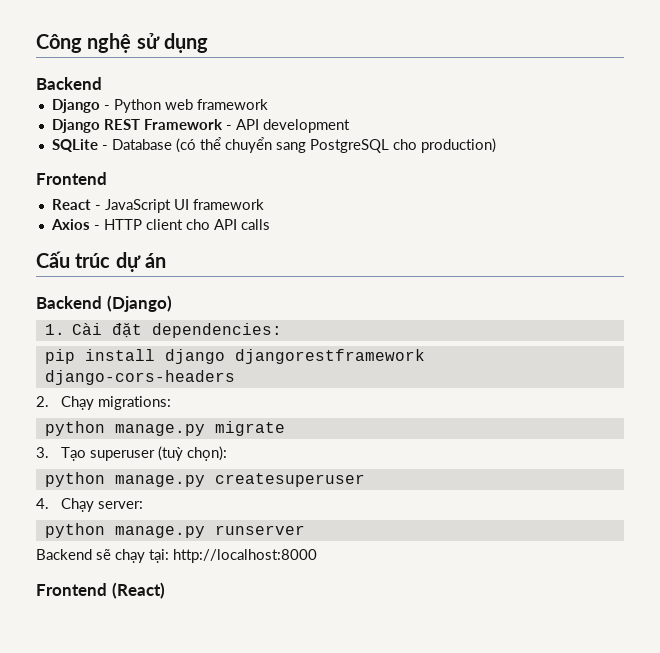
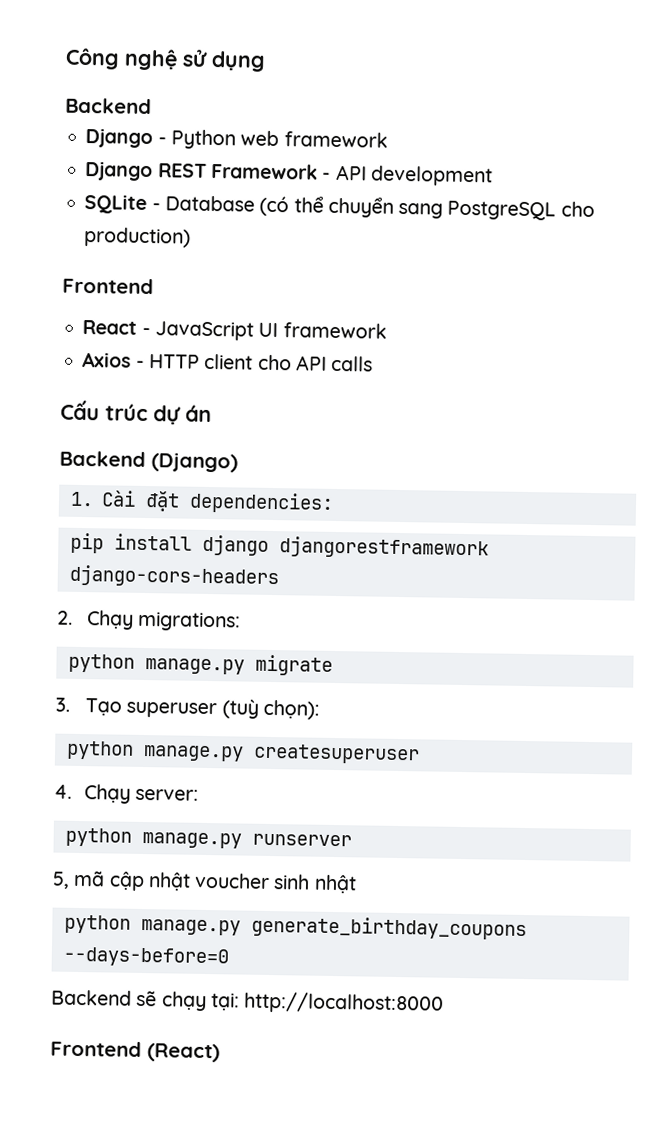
(305, 530) none -> [52,870,357,894] [63,914,527,941] [62,946,229,968] // 5, mã cập nhật voucher sinh nhật // python manage.py generate_birthday_coupons --days-before=0

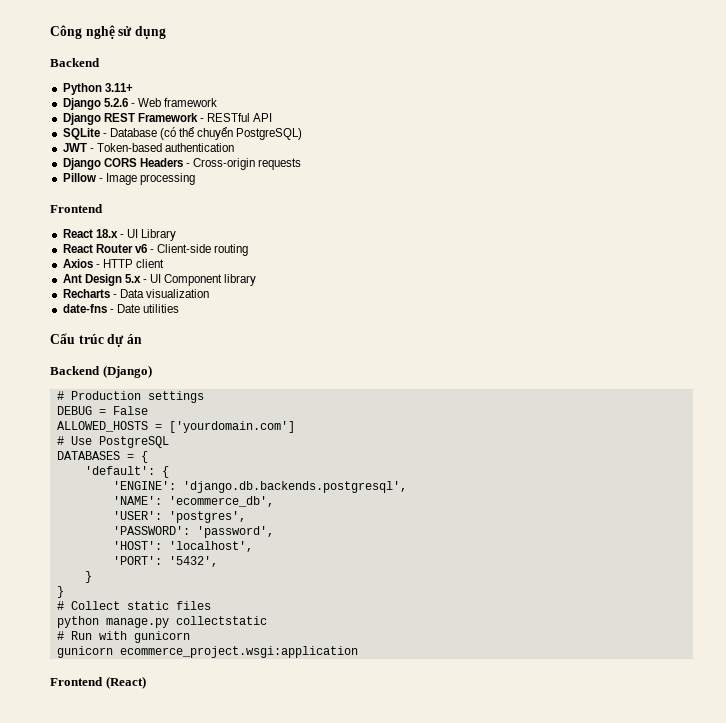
[85,128,280,150] // Django - Python web -> [62,83,133,95] [62,98,161,110] // Python 3.11+ // Django 5.2.6 - Web
[335,164,493,187] API development -> [207,113,273,122] RESTful API
[398,200,595,221] [84,227,192,248] [62,277,154,295] [82,319,387,341] [82,351,374,372] sang PostgreSQL cho production) // Frontend // React - JavaScript UI framework // Axios - HTTP client cho API calls -> [236,128,303,140] [62,143,234,152] [62,158,302,170] [62,173,195,185] [50,204,103,213] [62,229,177,241] [62,244,249,256] [62,259,164,268] [62,274,257,286] [62,289,209,298] [62,304,179,313] PostgreSQL) // JWT - Token-based authentication // Django CORS Headers - Cross-origin requests // Pillow - Image processing // Frontend // React 18.x - UI Library // React Router v6 - Client-side routing // Axios - HTTP client // Ant Design 5.x - UI Component library // Recharts - Data visualization // date-fns - Date utilities
[69,490,335,514] [69,532,489,560] [68,564,279,589] [57,610,242,632] [67,653,333,676] [55,697,320,720] [65,740,420,765] [54,784,200,804] [64,827,352,849] [52,870,357,894] [63,914,527,941] [62,946,229,968] [51,989,445,1015] 1. Cài đặt dependencies: // pip install django djangorestframework django-cors-headers // 2. Chạy migrations: // python manage.py migrate // 3. Tạo superuser (tuỳ chọn): // python manage.py createsuperuser // 4. Chạy server: // python manage.py runserver // 5, mã cập nhật voucher sinh nhật // python manage.py generate_birthday_coupons --days-before=0 // Backend sẽ chạy tại: http://localhost:8000 -> [56,391,204,403] [56,406,148,415] [56,421,295,433] [56,436,169,448] [56,451,148,463] [84,466,169,478] [112,481,407,493] [112,496,274,507] [112,511,246,523] [112,526,274,538] [112,541,253,552] [112,556,218,567] [84,571,92,583] [56,586,64,598] [56,601,211,610] [56,616,267,628] [56,631,190,643] [56,646,358,658] # Production settings // DEBUG = False // ALLOWED_HOSTS = ['yourdomain.com'] // # Use PostgreSQL // DATABASES = { // 'default': { // 'ENGINE': 'django.db.backends.postgresql', // 'NAME': 'ecommerce_db', // 'USER': 'postgres', // 'PASSWORD': 'password', // 'HOST': 'localhost', // 'PORT': '5432', // } // } // # Collect static files // python manage.py collectstatic // # Run with gunicorn // gunicorn ecommerce_project.wsgi:application

